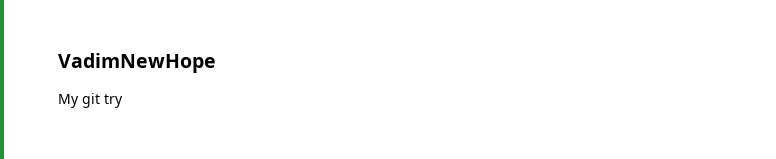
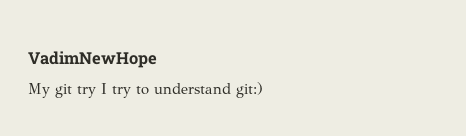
(123, 101) none -> [101,82,263,98] I try to understand git:)

